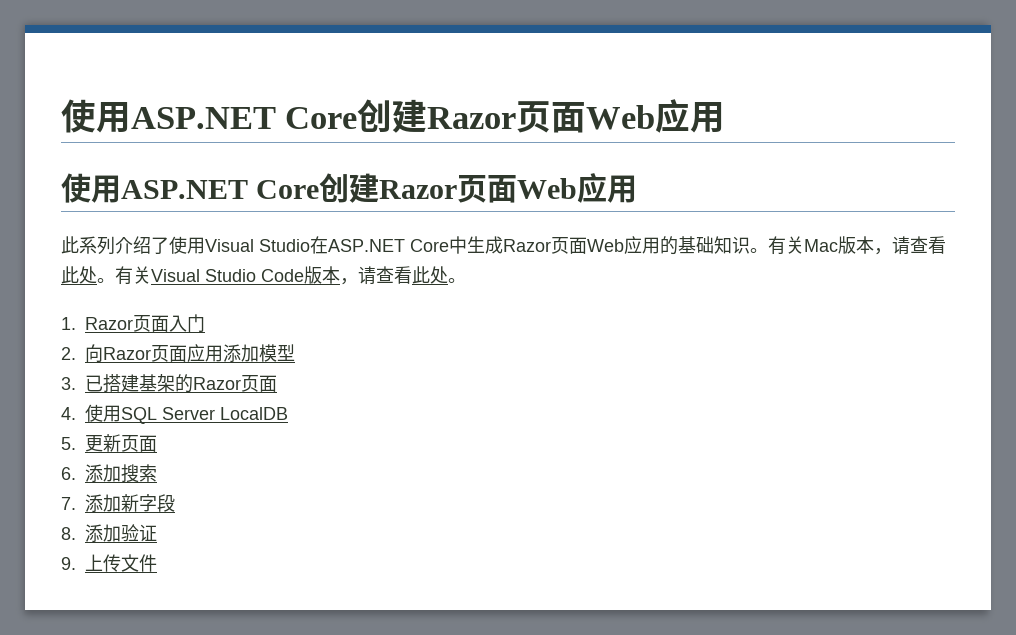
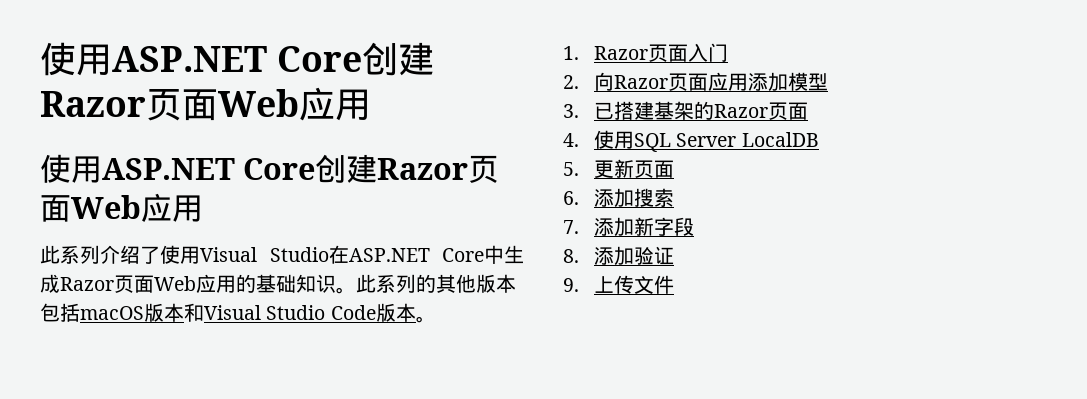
[768,236,946,255] [61,266,151,285] 有关Mac版本，请查看此处。有关 -> [356,274,516,293] [40,303,204,322] 此系列的其他版本包括macOS版本和
[340,266,448,285] ，请查看此处 -> (416, 312) none

